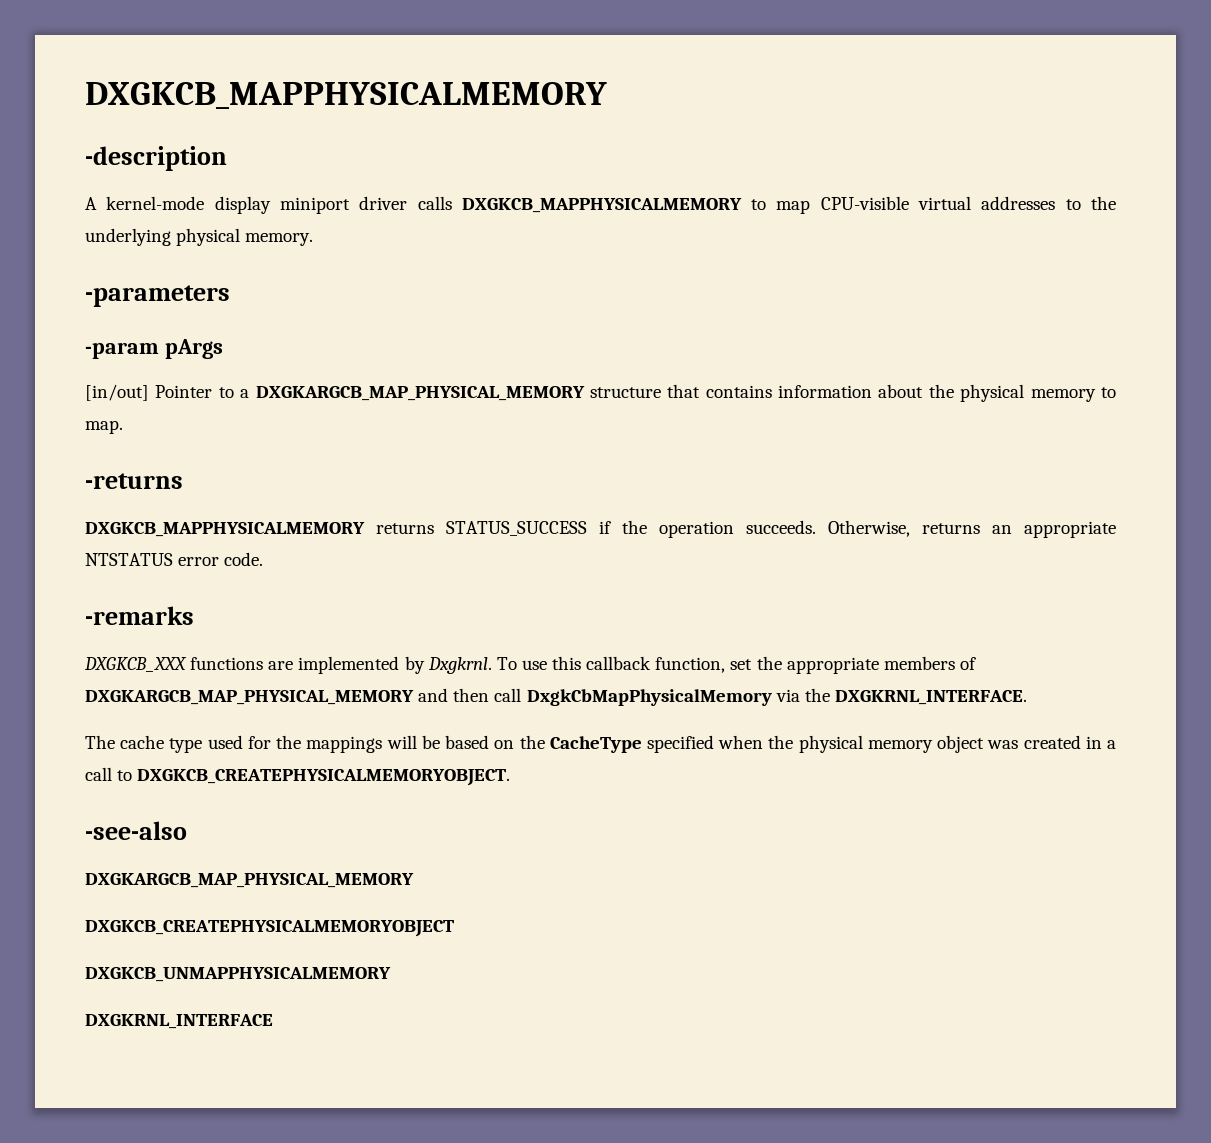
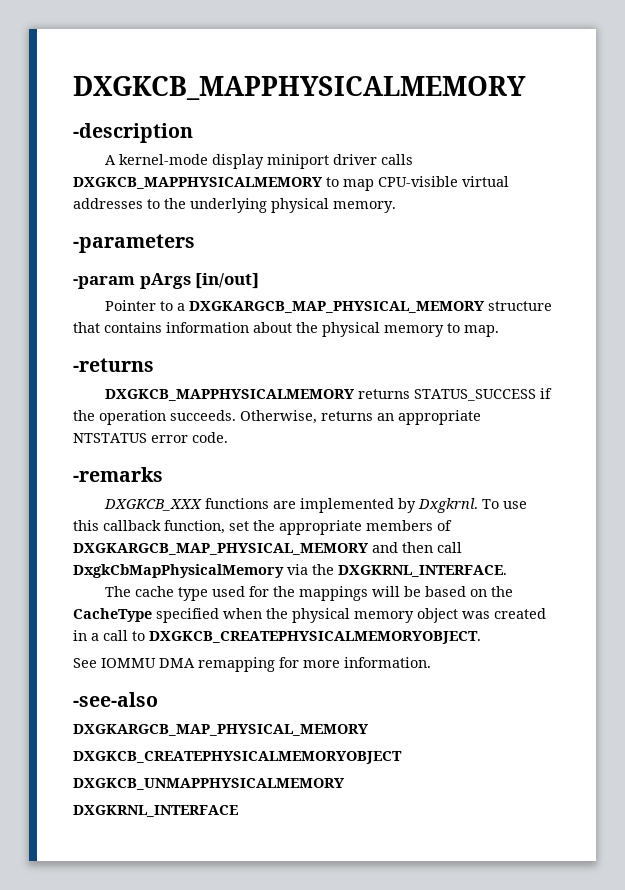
[85,384,149,401] // [in/out] -> [195,273,260,289] [in/out] //
(511, 777) none -> [73,657,431,672] // See IOMMU DMA remapping for more information.

